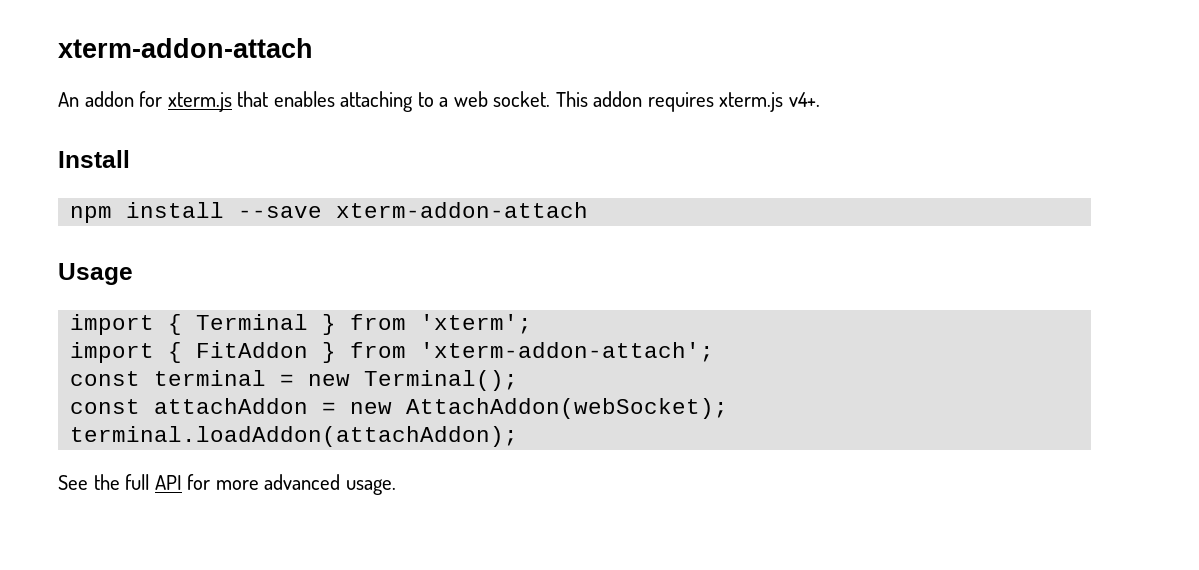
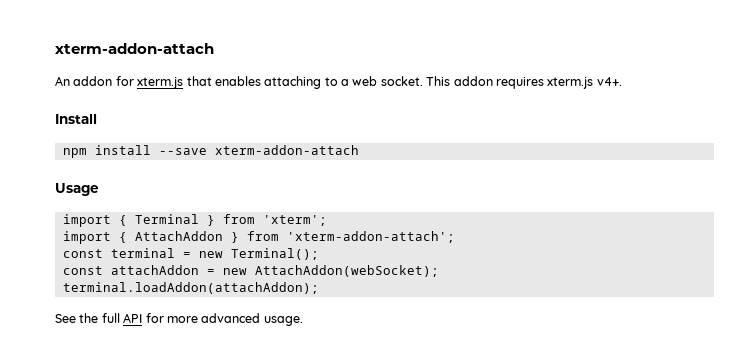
[196,342,309,358] FitAddon -> [134,231,223,241] AttachAddon

